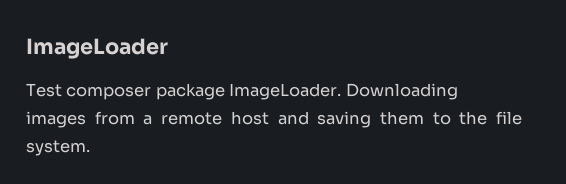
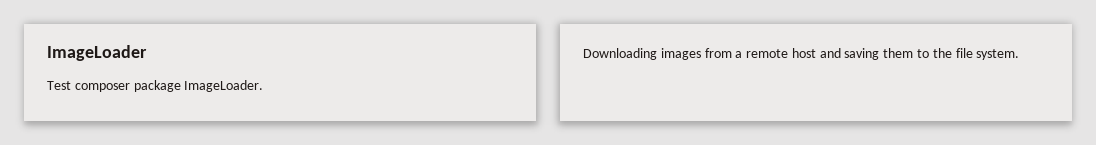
(342, 91) none -> (264, 86) //

